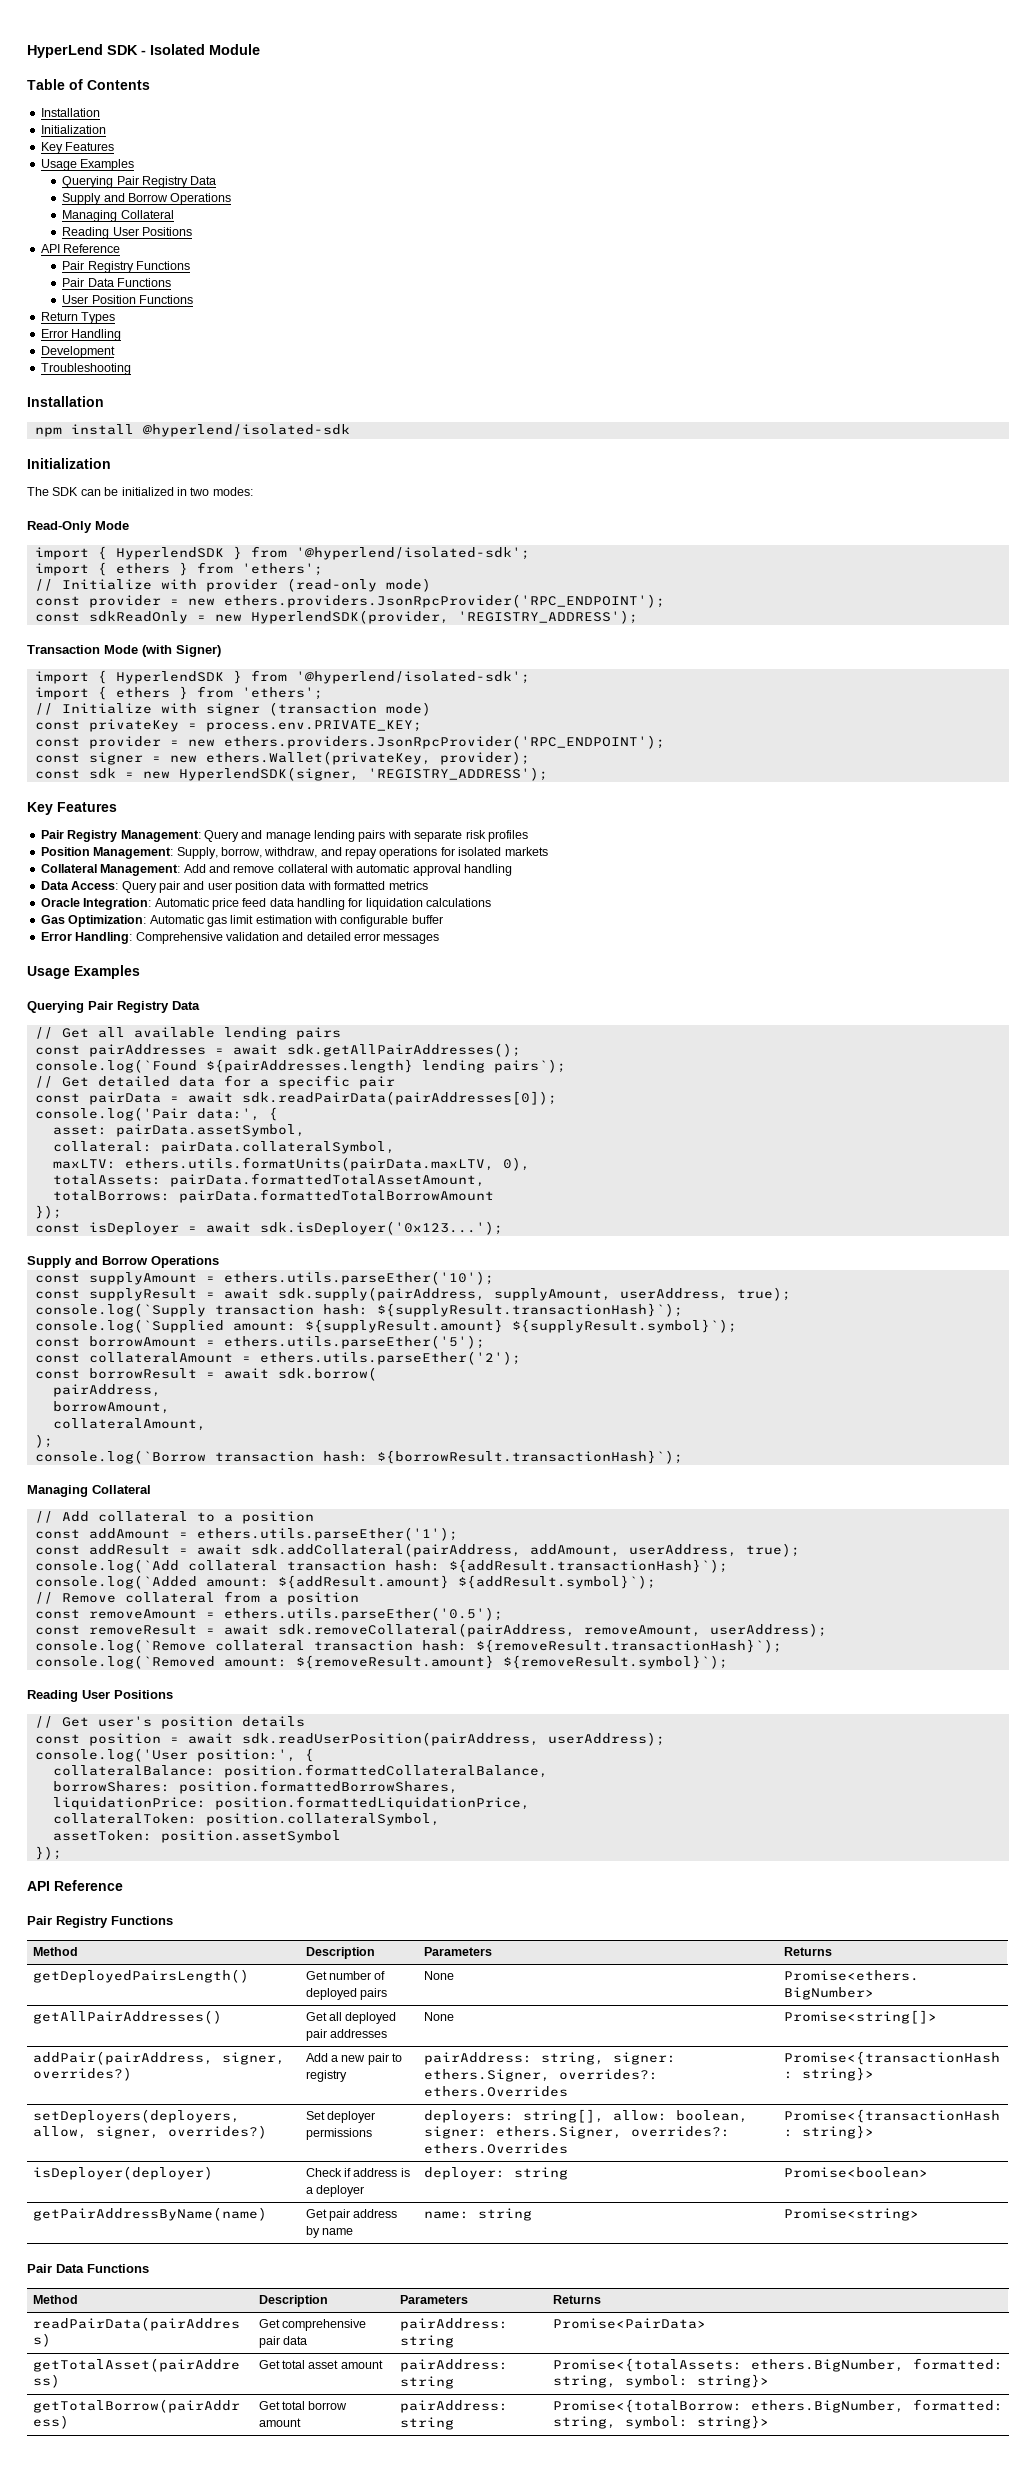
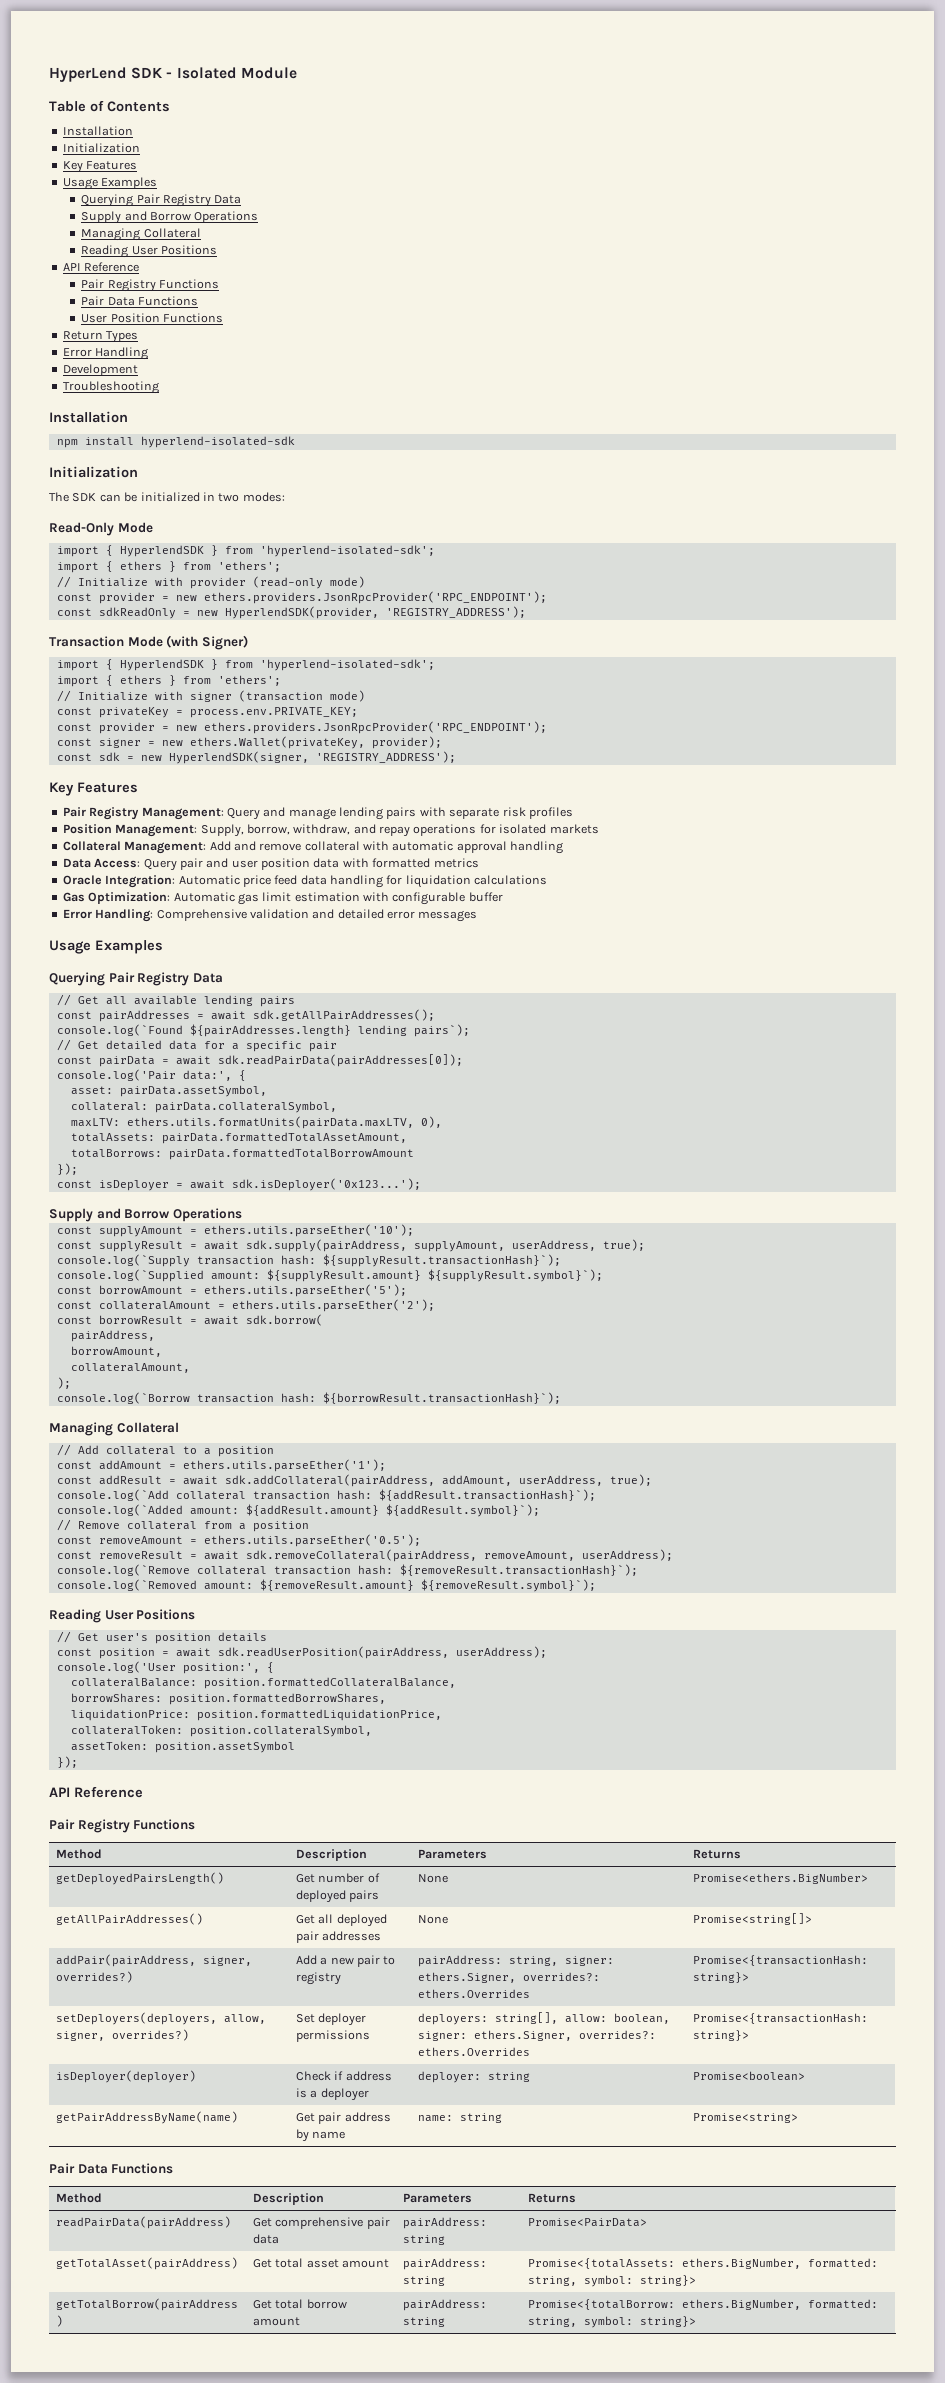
[142,424,350,437] @hyperlend/isolated-sdk -> [140,436,295,448] hyperlend-isolated-sdk
[295,547,530,560] '@hyperlend/isolated-sdk'; -> [259,545,435,557] 'hyperlend-isolated-sdk';
[295,671,530,684] '@hyperlend/isolated-sdk'; -> [259,659,435,671] 'hyperlend-isolated-sdk';

